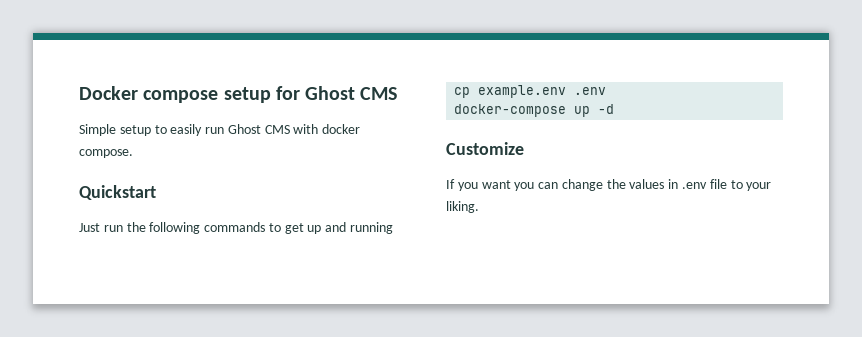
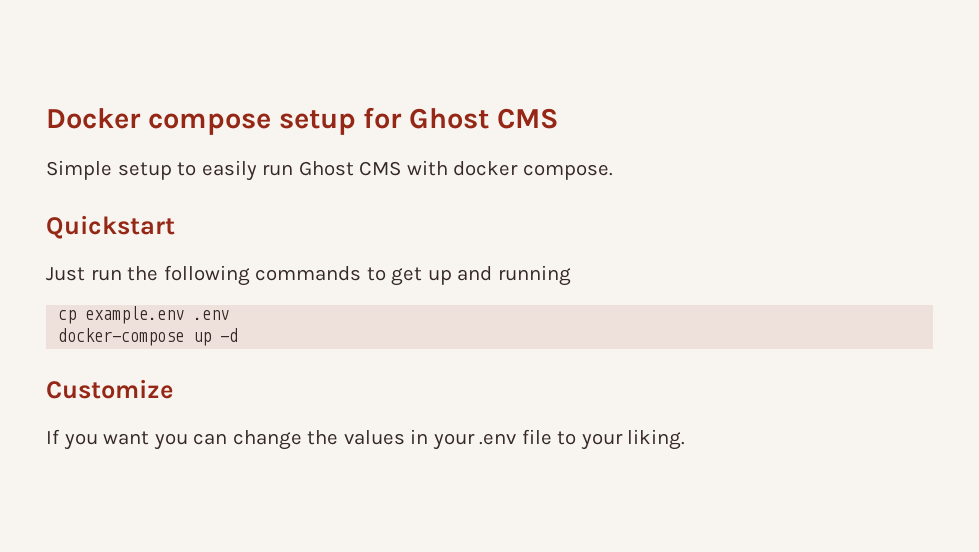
(679, 184) none -> [432,433,475,450] your

